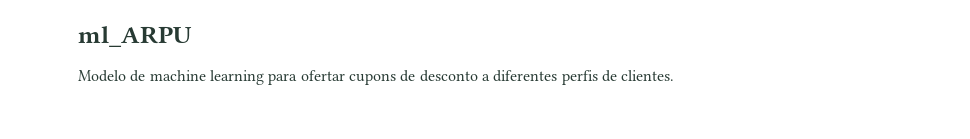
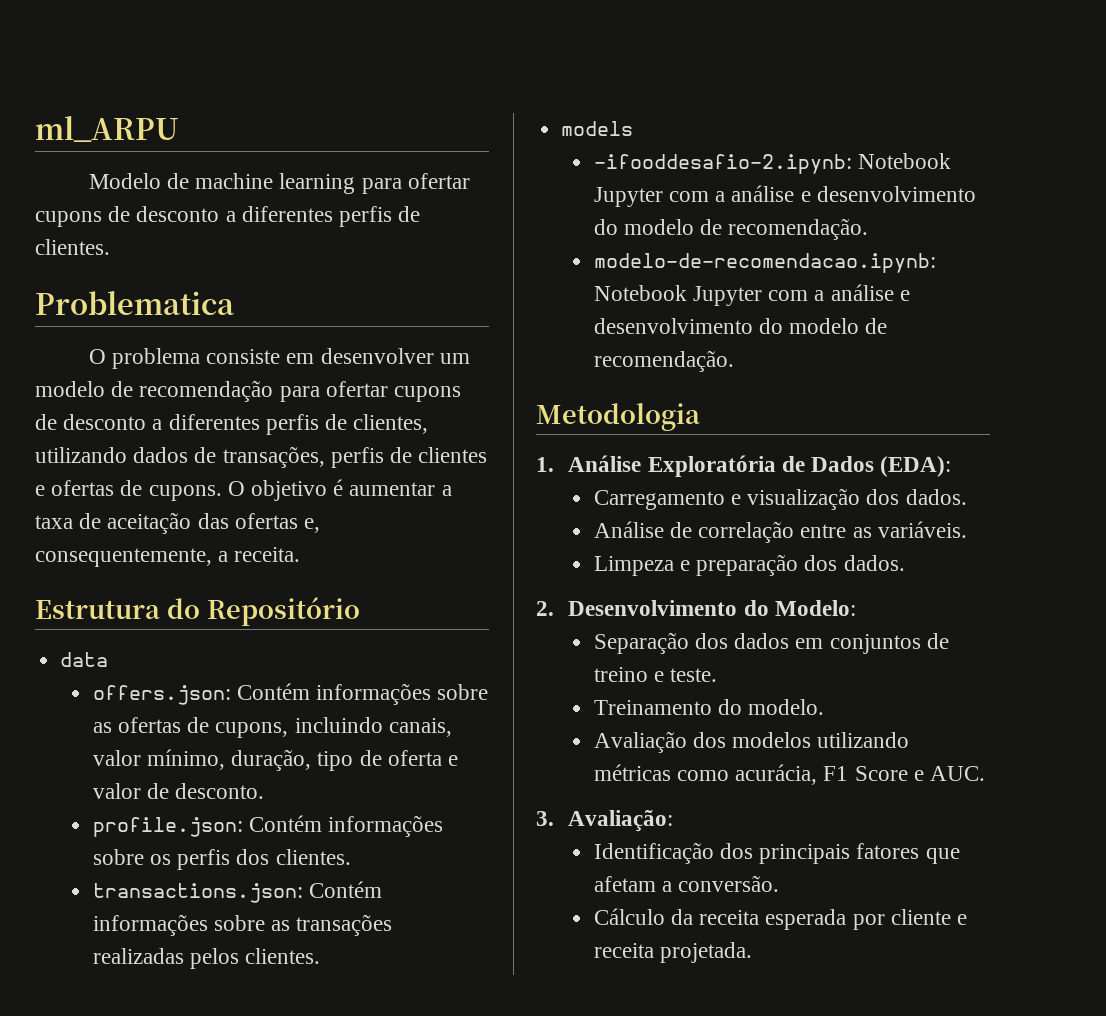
(675, 75) none -> [35,291,234,315] [88,348,470,369] [35,380,462,402] [35,414,429,435] [35,446,488,468] [35,479,452,501] [35,512,321,534] [35,547,301,567] [35,597,360,626] [60,652,109,667] [92,683,489,705] [92,717,452,738] [92,749,459,771] [92,783,265,799] [92,815,444,837] [92,849,351,870] [92,881,382,903] [92,914,393,936] [92,948,321,969] [561,121,634,136] [593,153,951,174] [593,185,976,207] [593,218,869,240] [593,253,936,273] [593,284,910,306] [593,318,888,334] [593,350,734,372] [536,403,700,431] [536,455,952,477] [593,488,967,510] [593,521,967,543] [593,554,905,576] [536,600,856,616] [593,632,949,654] [593,667,718,682] [593,699,825,715] [593,731,910,753] [593,764,986,785] [536,810,674,832] [593,842,960,864] [593,875,780,892] [593,908,968,930] [593,942,752,963] // Problematica // O problema consiste em desenvolver um modelo de recomendação para ofertar cupons de desconto a diferentes perfis de clientes, utilizando dados de transações, perfis de clientes e ofertas de cupons. O objetivo é aumentar a taxa de aceitação das ofertas e, consequentemente, a receita. // Estrutura do Repositório // data // offers.json: Contém informações sobre as ofertas de cupons, incluindo canais, valor mínimo, duração, tipo de oferta e valor de desconto. // profile.json: Contém informações sobre os perfis dos clientes. // transactions.json: Contém informações sobre as transações realizadas pelos clientes. // models // -ifooddesafio-2.ipynb: Notebook Jupyter com a análise e desenvolvimento do modelo de recomendação. // modelo-de-recomendacao.ipynb: Notebook Jupyter com a análise e desenvolvimento do modelo de recomendação. // Metodologia // 1. Análise Exploratória de Dados (EDA): // Carregamento e visualização dos dados. // Análise de correlação entre as variáveis. // Limpeza e preparação dos dados. // 2. Desenvolvimento do Modelo: // Separação dos dados em conjuntos de treino e teste. // Treinamento do modelo. // Avaliação dos modelos utilizando métricas como acurácia, F1 Score e AUC. // 3. Avaliação: // Identificação dos principais fatores que afetam a conversão. // Cálculo da receita esperada por cliente e receita projetada.

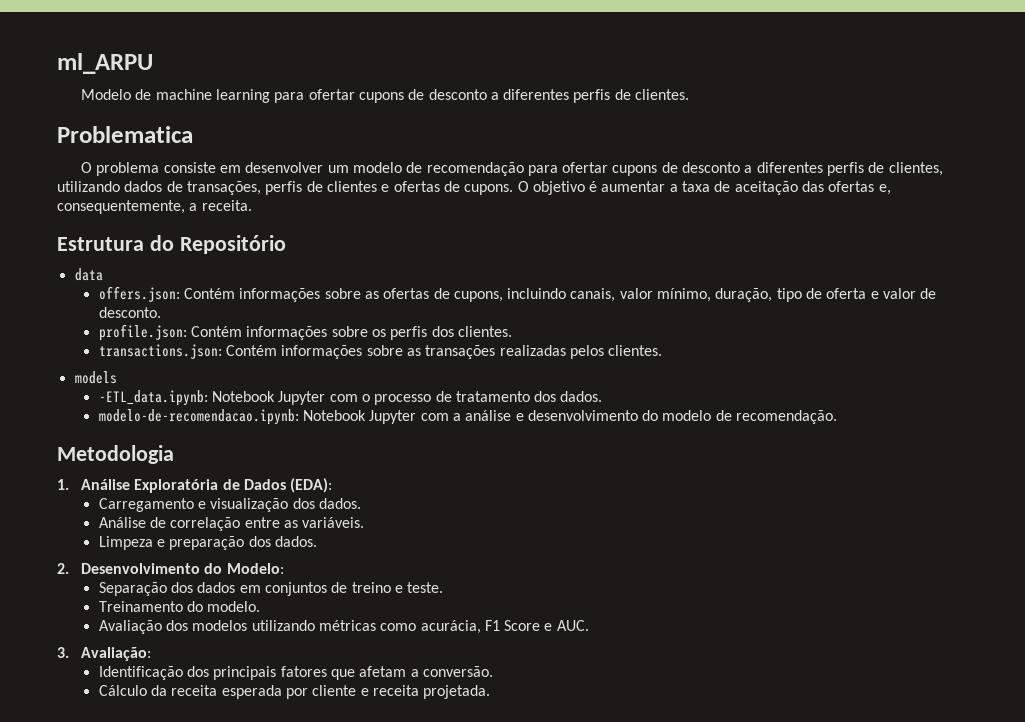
[593,153,951,174] [593,185,976,207] [593,218,869,240] -ifooddesafio-2.ipynb: Notebook Jupyter com a análise e desenvolvimento do modelo de recomendação. -> [98,390,603,406] -ETL_data.ipynb: Notebook Jupyter com o processo de tratamento dos dados.

